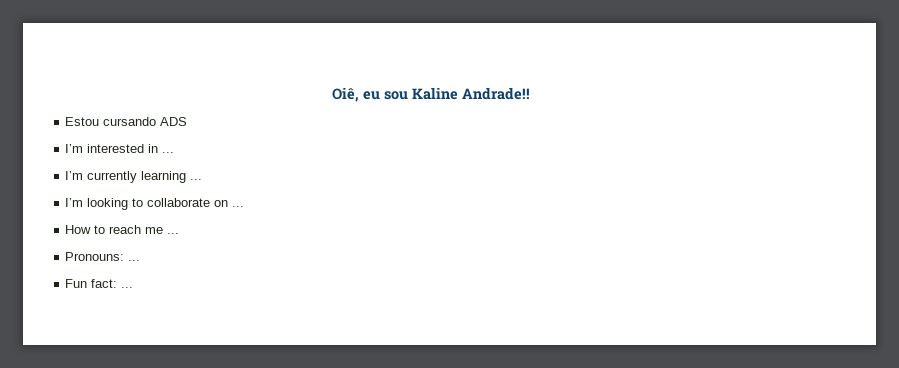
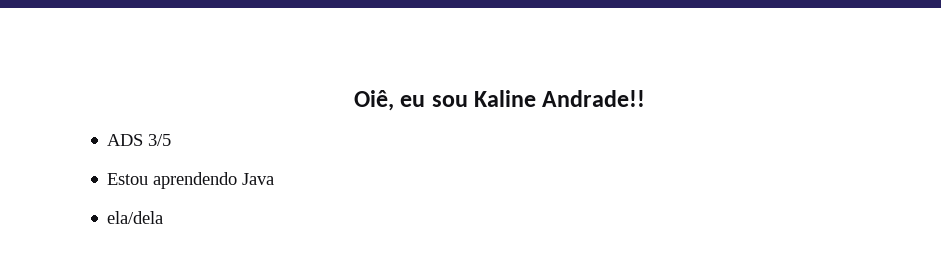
(530, 93) none -> [107,134,172,146] // ADS 3/5
[103,117,188,126] [65,144,175,153] [65,171,203,183] [65,198,245,210] [65,225,180,234] [65,252,141,261] [65,279,134,288] cursando ADS // I’m interested in ... // I’m currently learning ... // I’m looking to collaborate on ... // How to reach me ... // Pronouns: ... // Fun fact: ... -> [153,172,275,189] [107,211,164,224] aprendendo Java // ela/dela

